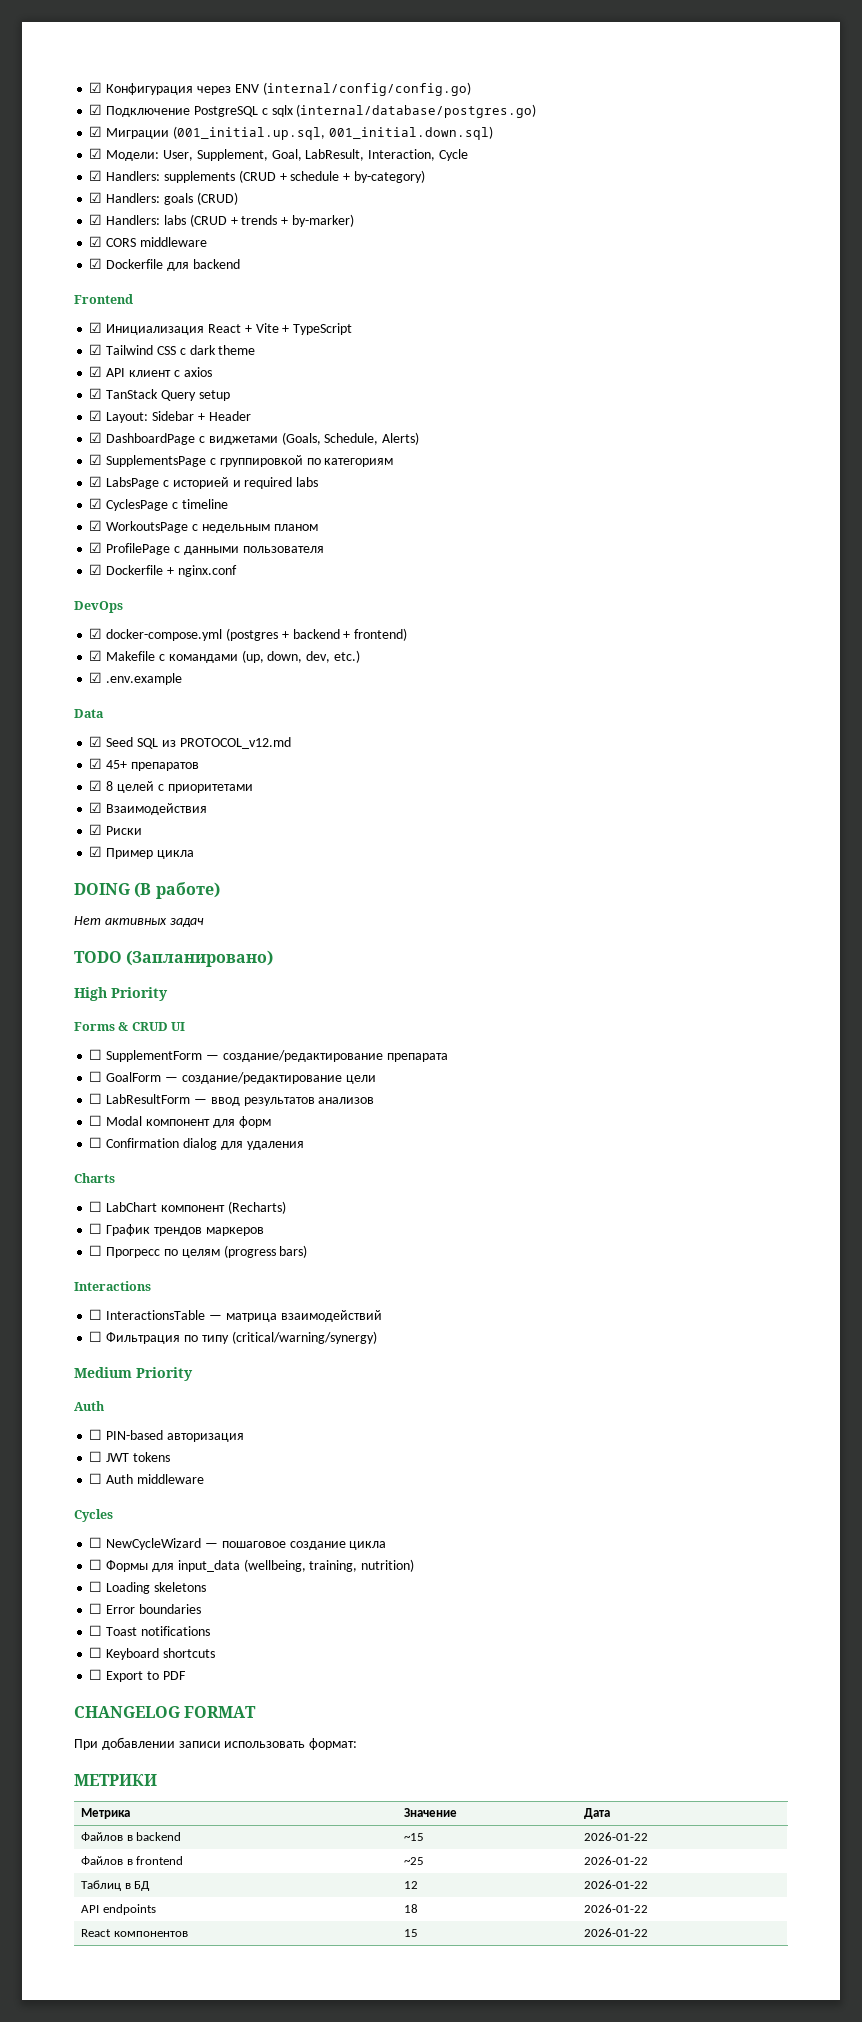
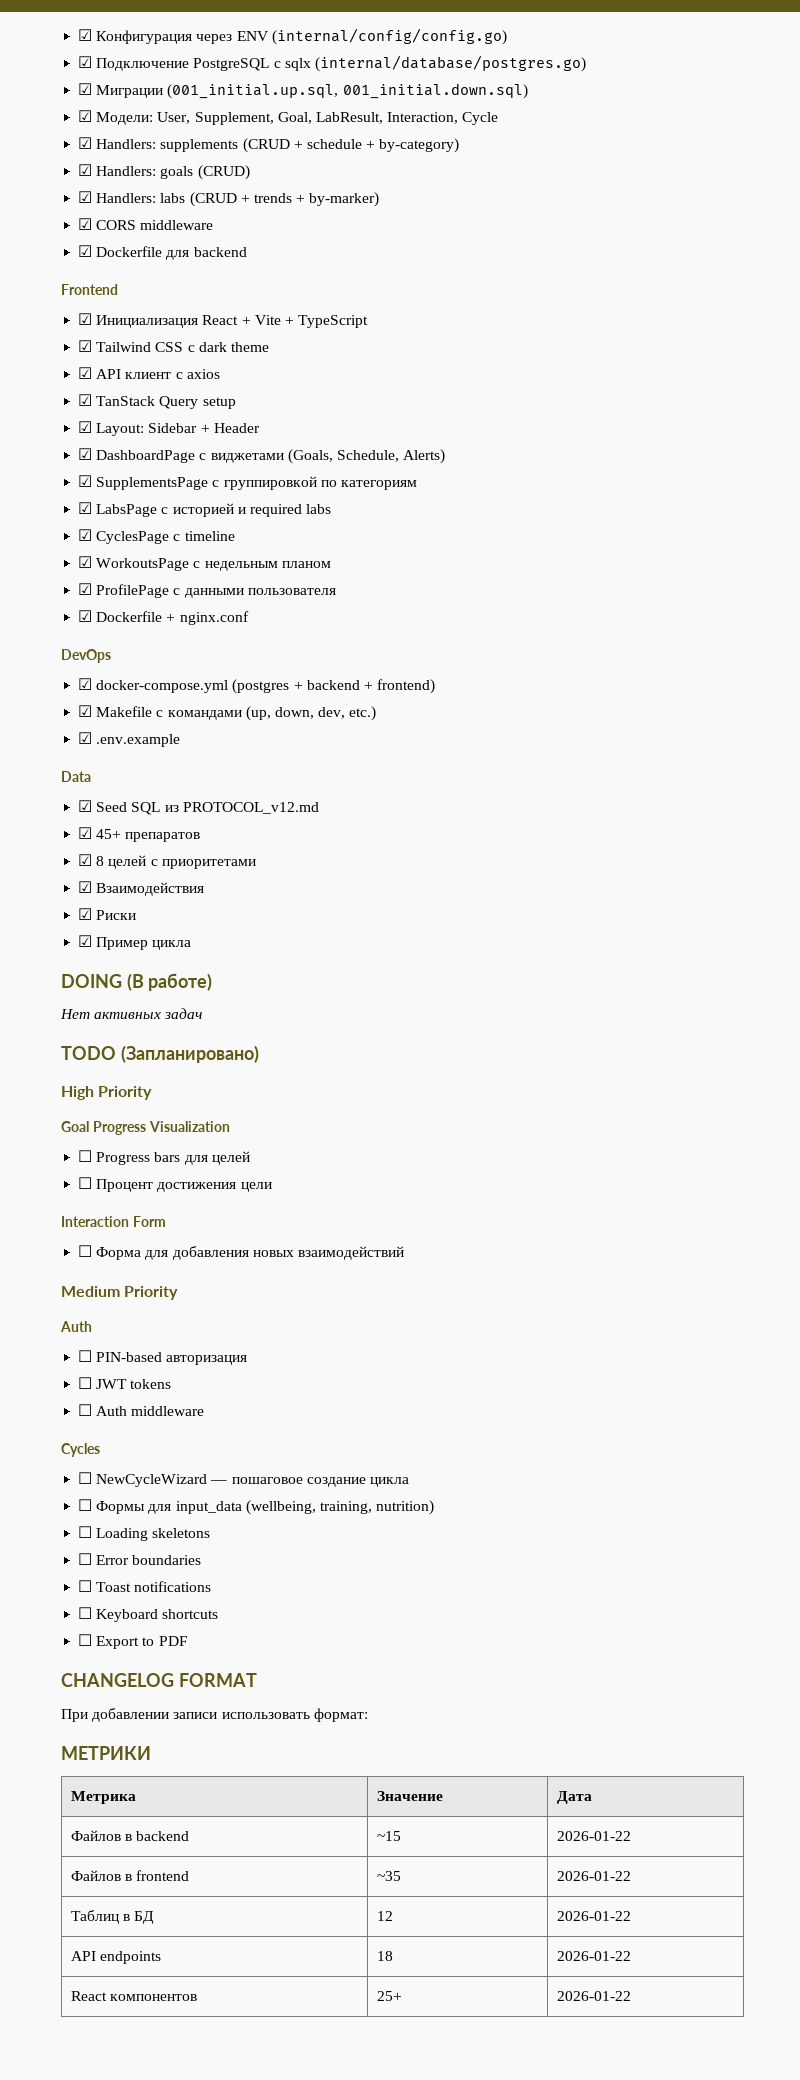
[74,1022,186,1031] [89,1049,448,1062] [89,1071,376,1084] [89,1093,375,1106] [89,1115,271,1128] [89,1137,304,1150] [74,1173,115,1183] [89,1201,286,1214] [89,1223,264,1236] [89,1245,308,1258] [74,1281,151,1291] [89,1309,382,1322] [89,1331,377,1344] Forms & CRUD UI // ☐ SupplementForm — создание/редактирование препарата // ☐ GoalForm — создание/редактирование цели // ☐ LabResultForm — ввод результатов анализов // ☐ Modal компонент для форм // ☐ Confirmation dialog для удаления // Charts // ☐ LabChart компонент (Recharts) // ☐ График трендов маркеров // ☐ Прогресс по целям (progress bars) // Interactions // ☐ InteractionsTable — матрица взаимодействий // ☐ Фильтрация по типу (critical/warning/synergy) -> [61,1121,230,1135] [78,1150,250,1165] [78,1177,272,1192] [61,1216,166,1227] [78,1245,404,1260] Goal Progress Visualization // ☐ Progress bars для целей // ☐ Процент достижения цели // Interaction Form // ☐ Форма для добавления новых взаимодействий
[404,1857,425,1865] ~25 -> [376,1871,401,1881] ~35
[404,1929,419,1937] 15 -> [376,1991,402,2001] 25+

